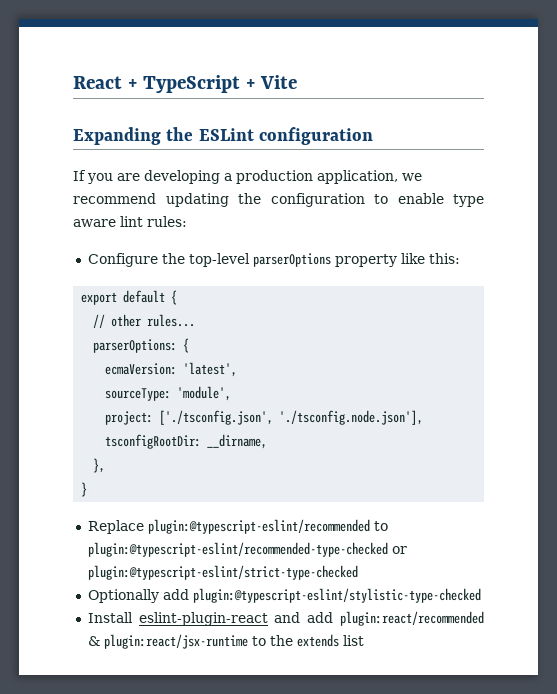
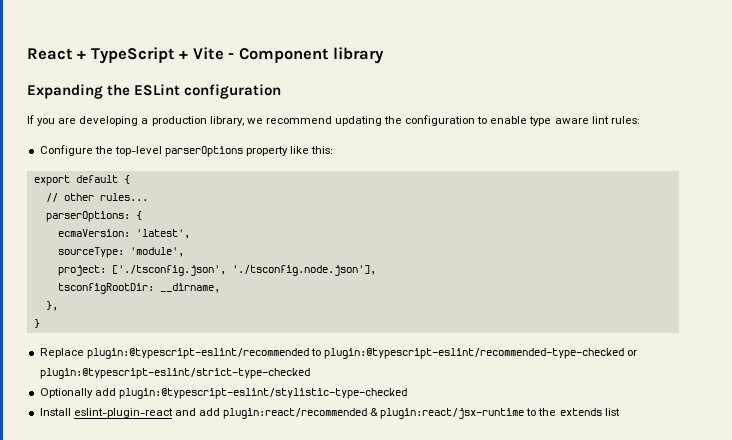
(297, 82) none -> [228,47,385,64] - Component library
[317,170,398,184] application, -> [209,116,244,126] library,

